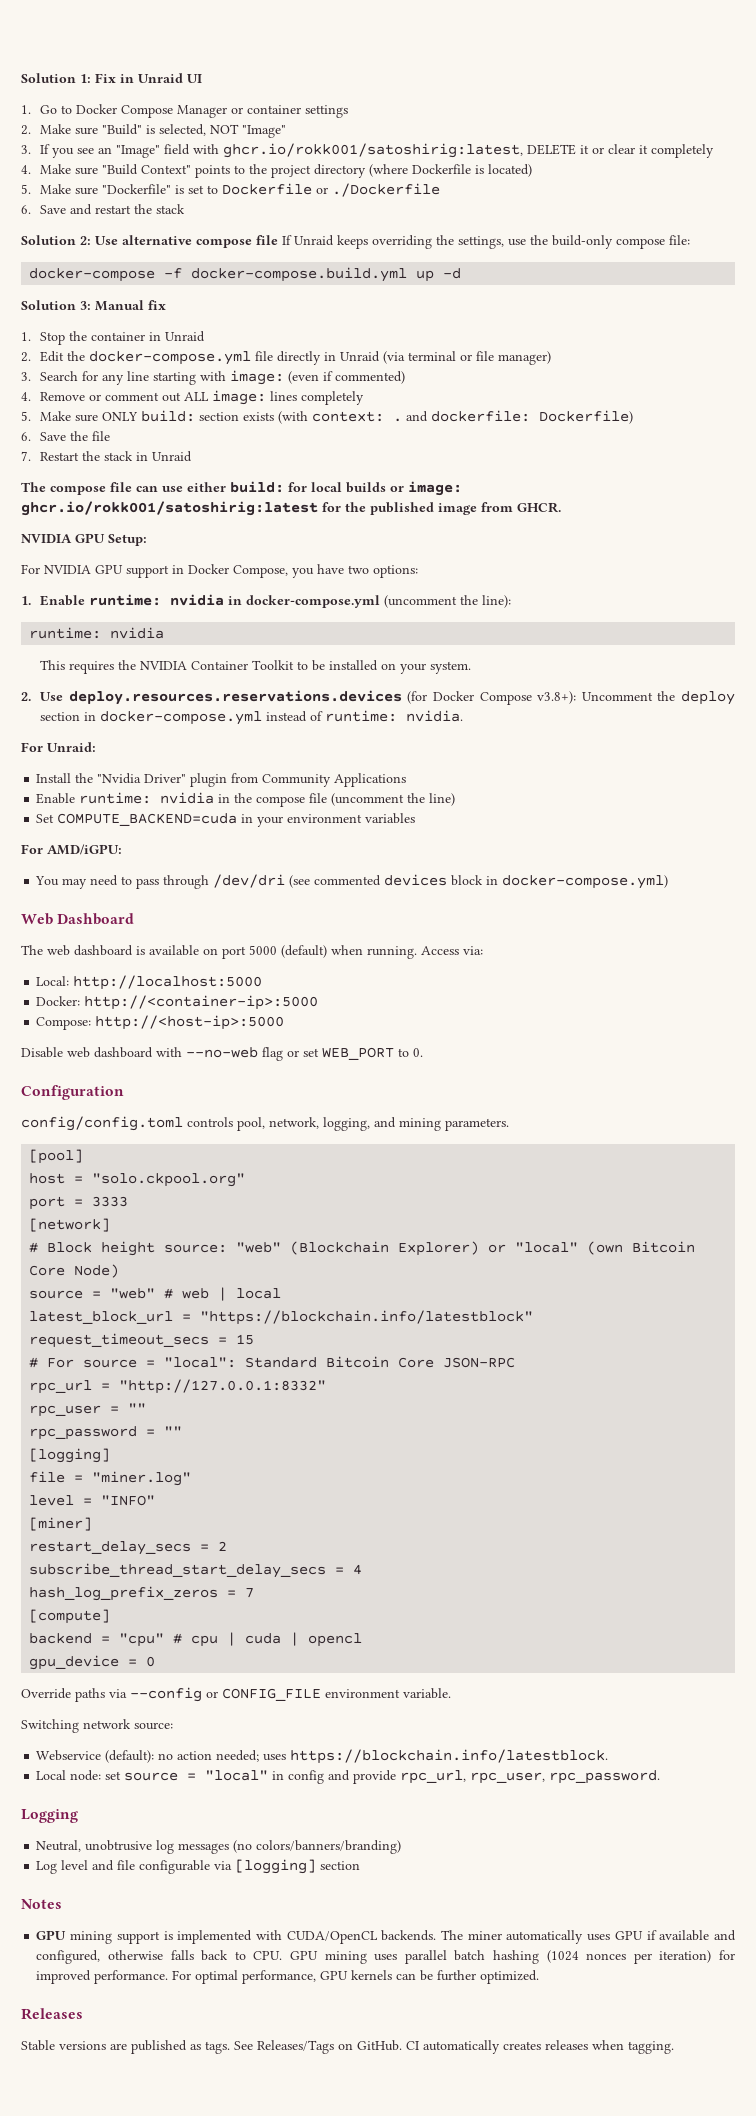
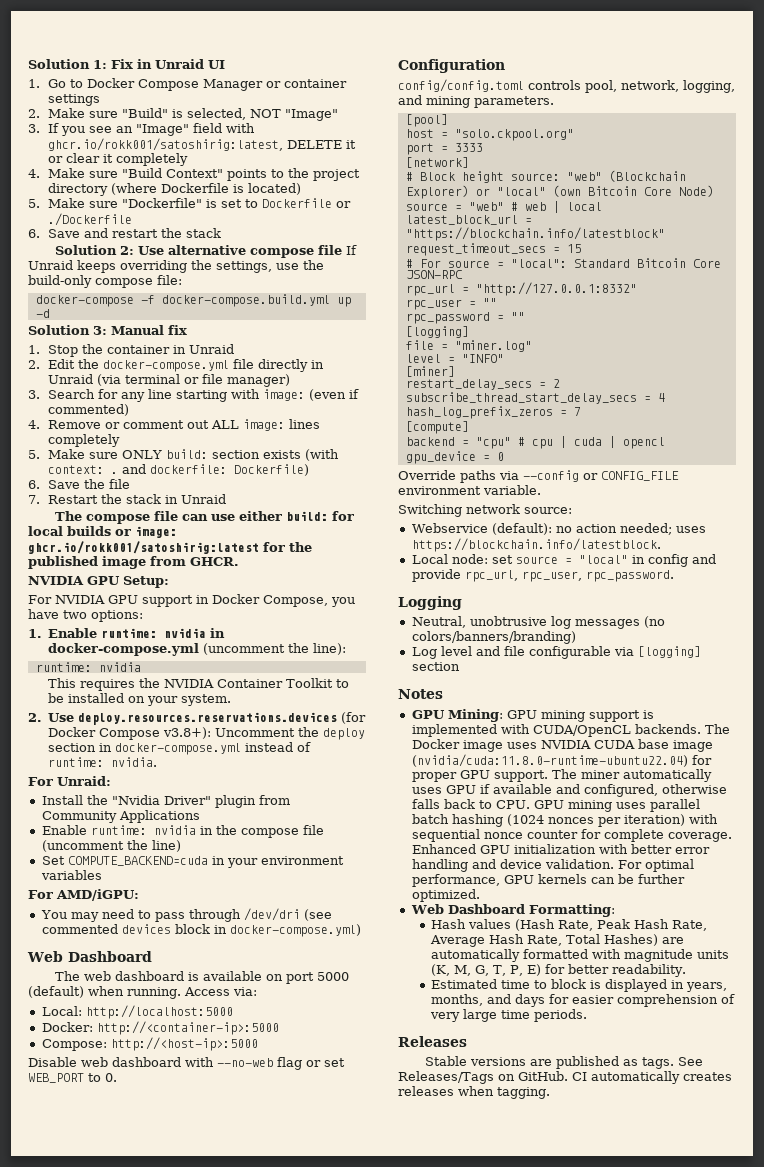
(67, 1935) none -> [447,709,537,722] Mining: GPU
(464, 1935) none -> [411,739,713,752] [411,754,712,767] [411,769,577,782] Docker image uses NVIDIA CUDA base image (nvidia/cuda:11.8.0-runtime-ubuntu22.04) for proper GPU support. The
[719,1950,736,1960] [36,1970,169,1984] for improved performance. -> [688,814,718,824] [411,829,732,842] [411,844,710,854] [411,859,614,872] with sequential nonce counter for complete coverage. Enhanced GPU initialization with better error handling and device validation.
(540, 1977) none -> [410,904,615,917] [431,919,708,931] [430,934,685,947] [431,949,730,962] [431,964,687,977] [431,979,728,992] [431,994,736,1007] [430,1009,588,1022] // Web Dashboard Formatting: // Hash values (Hash Rate, Peak Hash Rate, Average Hash Rate, Total Hashes) are automatically formatted with magnitude units (K, M, G, T, P, E) for better readability. // Estimated time to block is displayed in years, months, and days for easier comprehension of very large time periods.

